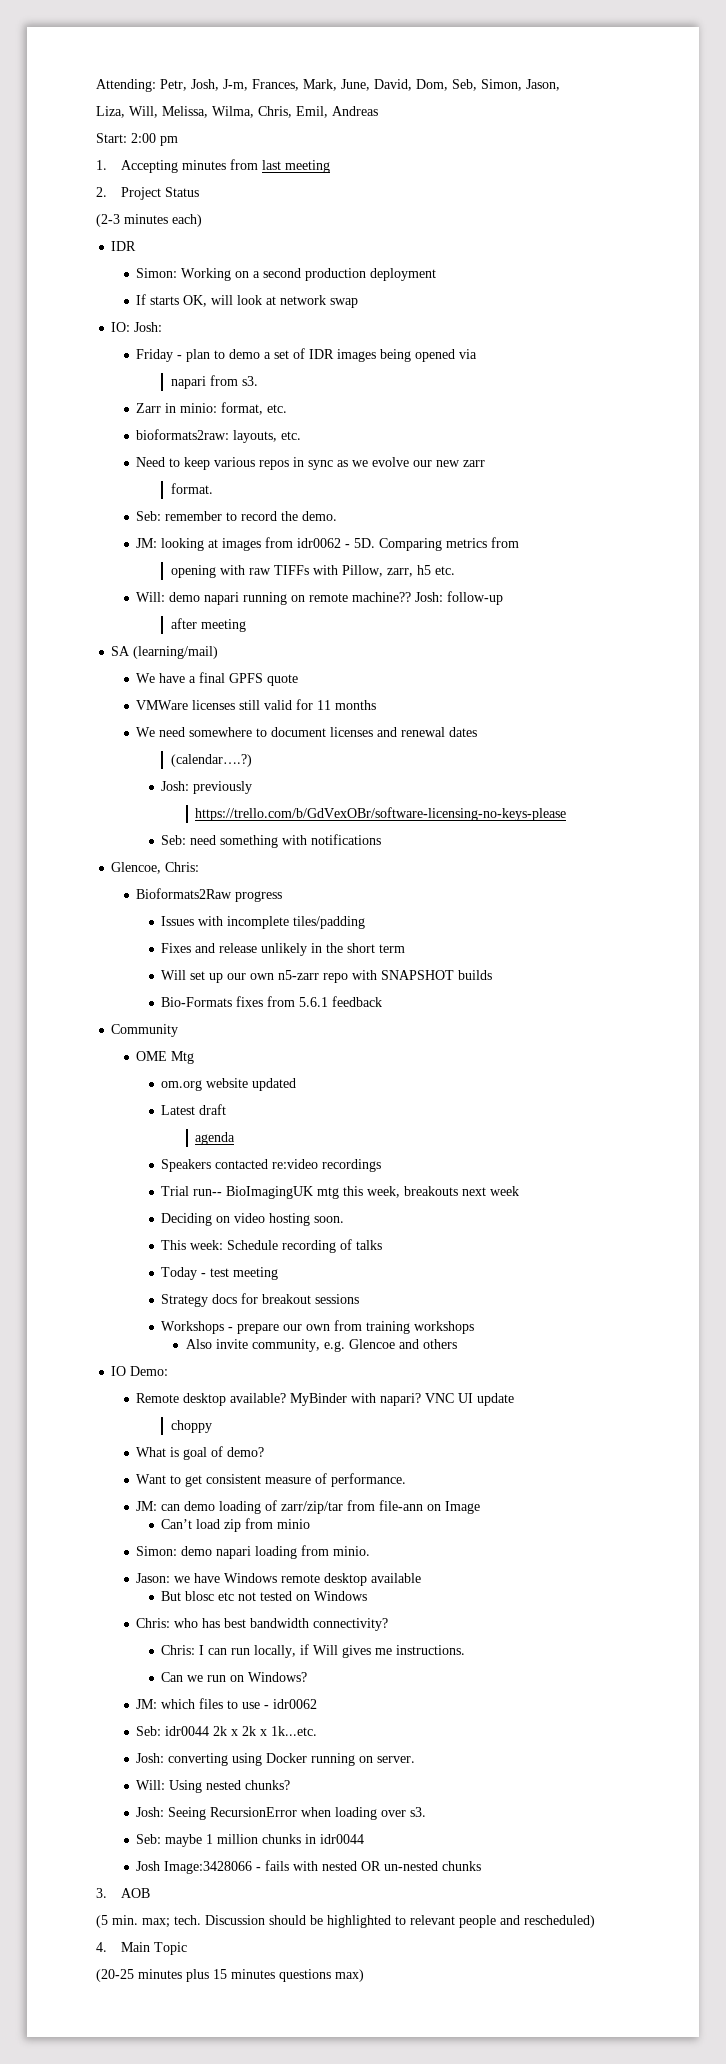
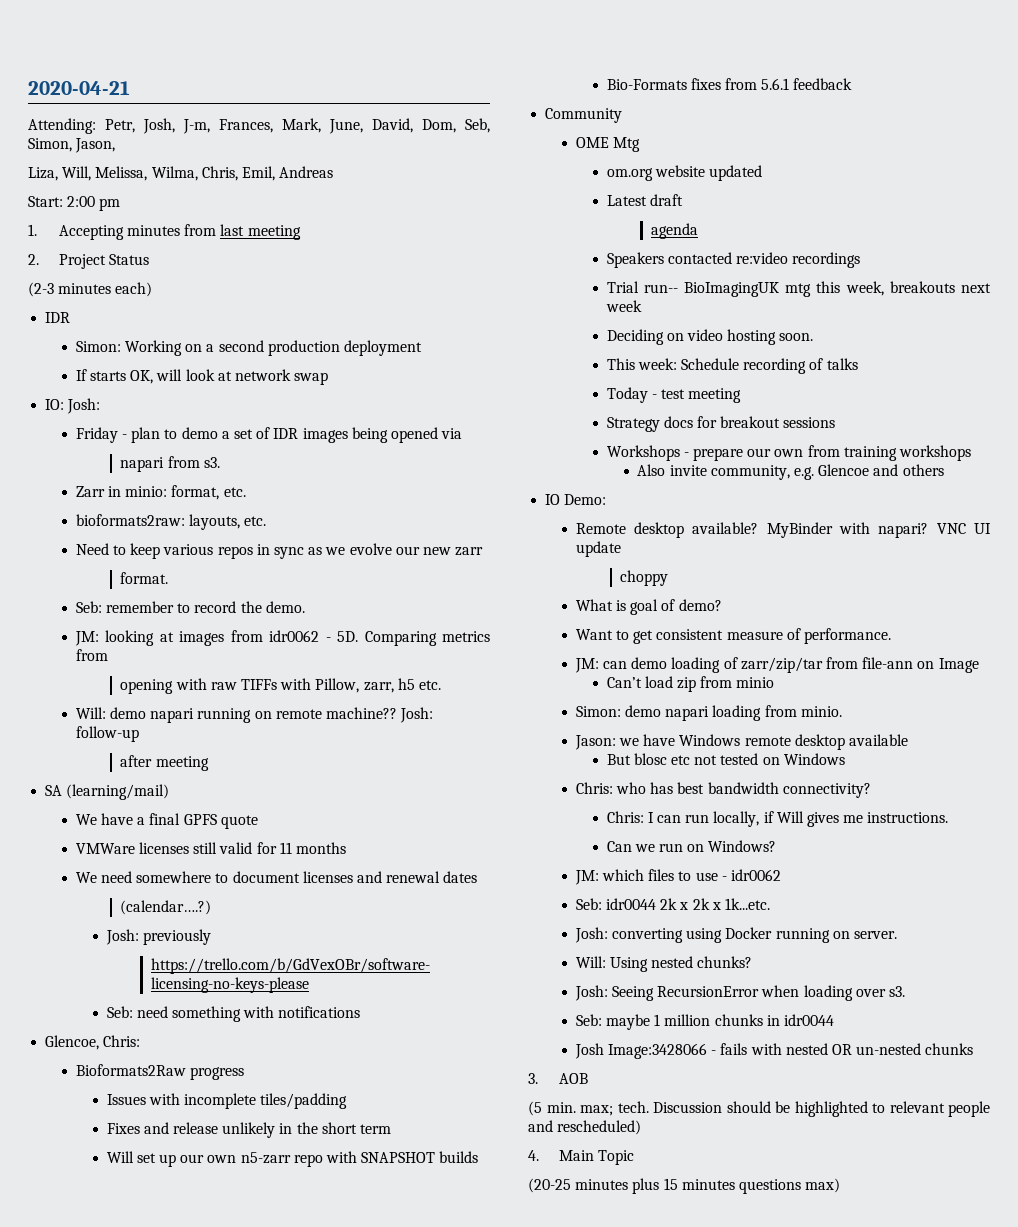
(96, 85) none -> [28,81,130,95] 2020-04-21 //

